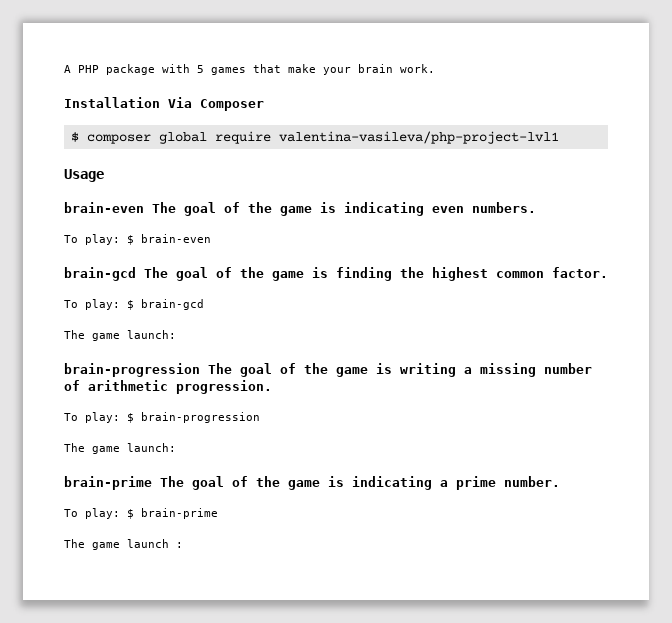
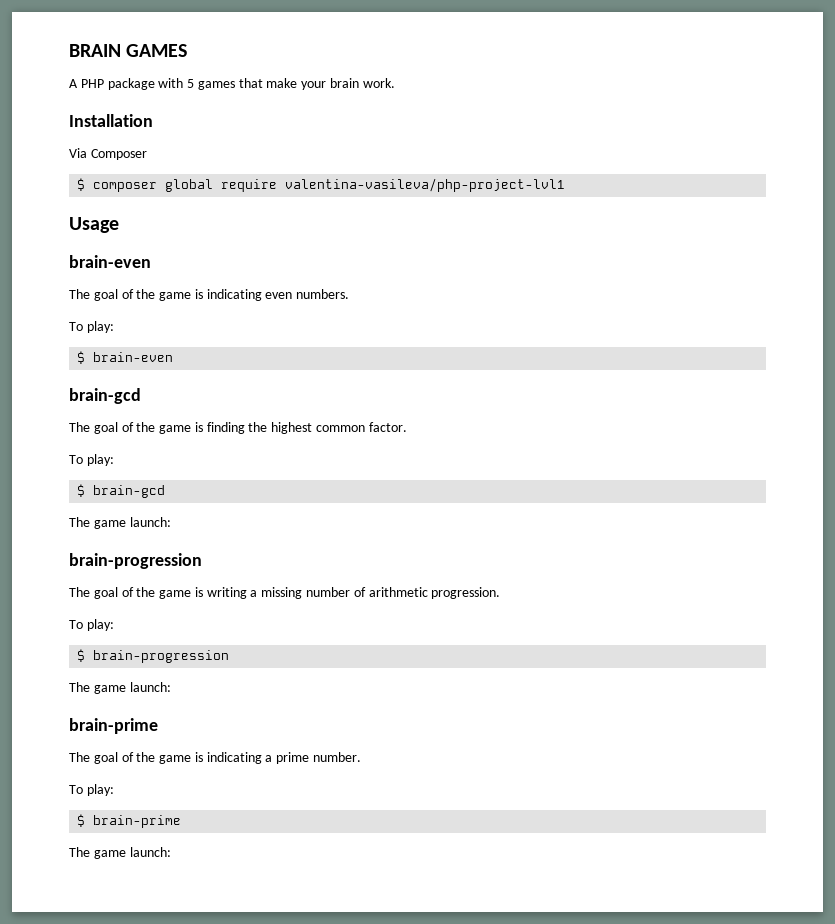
(64, 69) none -> [69,44,188,57] BRAIN GAMES //
(160, 102) none -> (153, 120) //
(144, 207) none -> (151, 261) //
(120, 239) none -> (114, 327) //
(136, 274) none -> (141, 396) //
(120, 304) none -> (114, 460) //
(200, 370) none -> (202, 561) //
(120, 417) none -> (114, 625) //
(152, 483) none -> (158, 726) //
(120, 513) none -> (114, 790) //
[127,539,183,548] launch : -> [129,847,171,857] launch:

